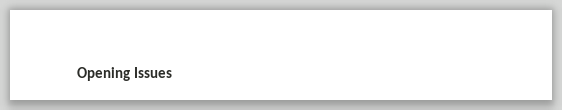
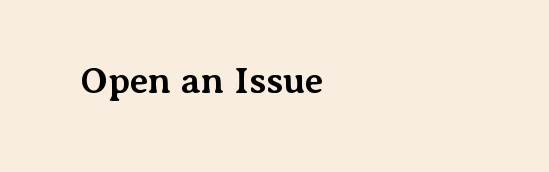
[77,67,173,81] Opening Issues -> [80,68,323,101] Open an Issue

